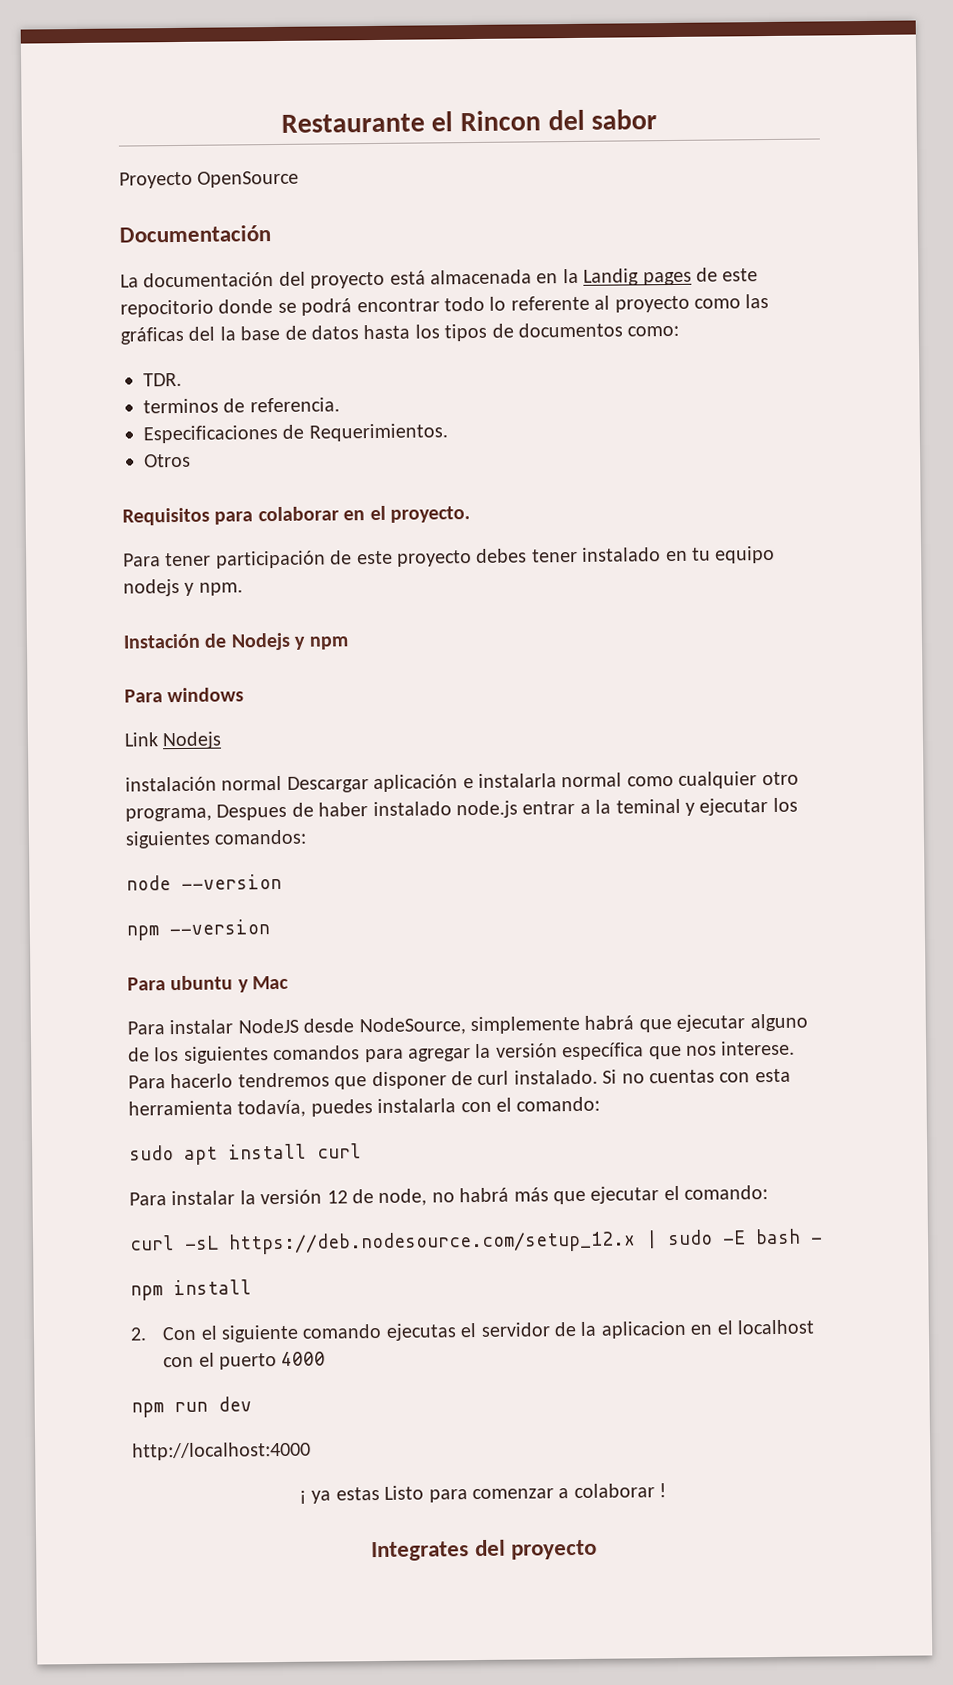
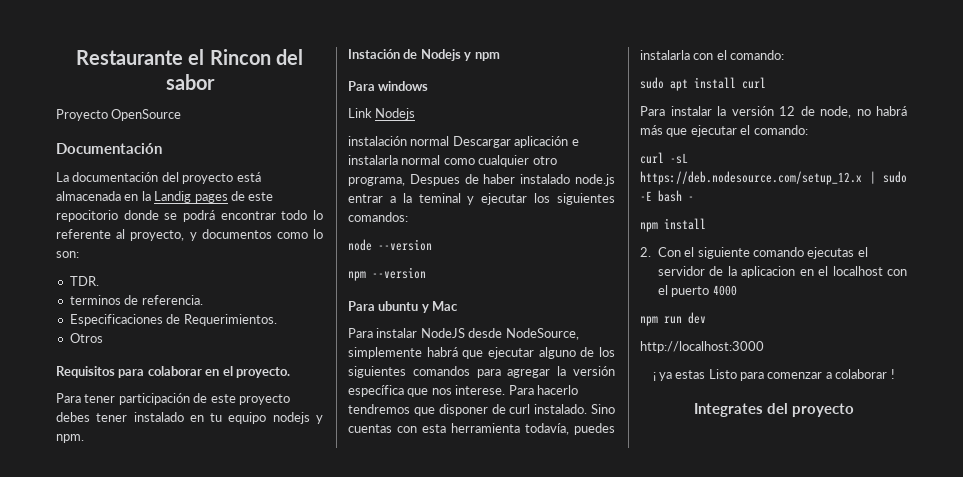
[614,294,770,313] [120,322,680,345] proyecto como las gráficas del la base de datos hasta los tipos de documentos como: -> [130,229,323,241] [56,251,79,258] proyecto, y documentos como lo son:
[602,1069,645,1084] Si no -> [591,404,615,414] Sino
[132,1441,311,1461] http://localhost:4000 -> [640,341,764,353] http://localhost:3000

